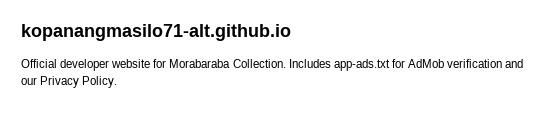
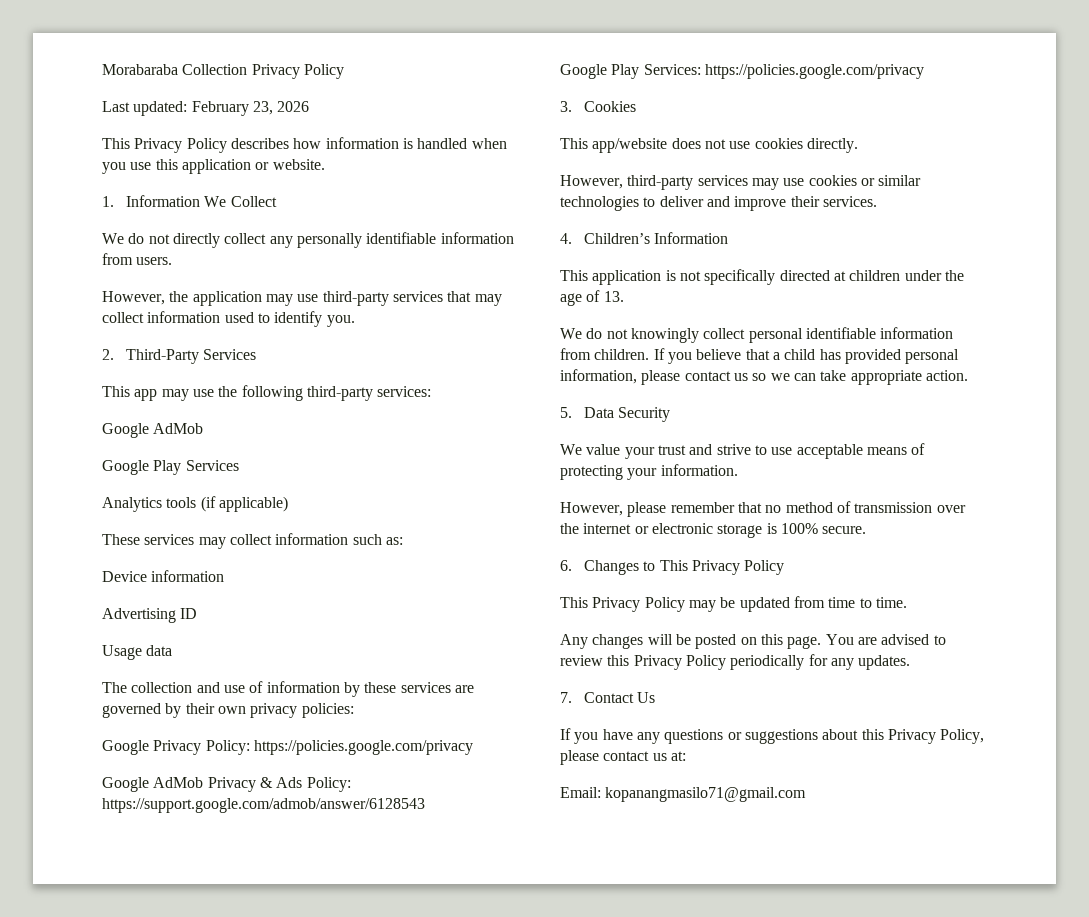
[21,24,291,41] [21,59,524,71] [21,76,118,88] kopanangmasilo71-alt.github.io // Official developer website for Morabaraba Collection. Includes app-ads.txt for AdMob verification and our Privacy Policy. -> [102,64,344,79] [102,101,310,116] [102,137,507,153] [102,159,325,174] [102,195,277,207] [102,232,514,248] [102,253,173,265] [102,291,502,306] [102,311,355,327] [102,349,257,364] [102,385,432,401] [102,423,204,438] [102,460,239,475] [102,496,288,512] [102,533,403,549] [102,570,225,582] [102,608,198,623] [102,645,173,660] [102,681,474,697] [102,703,354,718] [102,740,473,755] [102,777,351,792] [102,798,425,813] [560,64,924,79] [560,101,637,112] [560,138,858,153] [560,175,922,190] [560,196,877,211] [560,232,729,244] [560,269,964,285] [560,290,624,306] [560,327,954,343] [560,348,960,364] [560,369,968,385] [560,407,671,422] [560,443,926,459] [560,464,738,480] [560,501,966,517] [560,523,867,538] [560,560,785,575] [560,596,907,612] [560,634,946,649] [560,654,911,670] [560,692,656,703] [560,728,985,744] [560,750,686,765] [560,787,807,802] Morabaraba Collection Privacy Policy // Last updated: February 23, 2026 // This Privacy Policy describes how information is handled when you use this application or website. // 1. Information We Collect // We do not directly collect any personally identifiable information from users. // However, the application may use third-party services that may collect information used to identify you. // 2. Third-Party Services // This app may use the following third-party services: // Google AdMob // Google Play Services // Analytics tools (if applicable) // These services may collect information such as: // Device information // Advertising ID // Usage data // The collection and use of information by these services are governed by their own privacy policies: // Google Privacy Policy: https://policies.google.com/privacy // Google AdMob Privacy & Ads Policy: https://support.google.com/admob/answer/6128543 // Google Play Services: https://policies.google.com/privacy // 3. Cookies // This app/website does not use cookies directly. // However, third-party services may use cookies or similar technologies to deliver and improve their services. // 4. Children’s Information // This application is not specifically directed at children under the age of 13. // We do not knowingly collect personal identifiable information from children. If you believe that a child has provided personal information, please contact us so we can take appropriate action. // 5. Data Security // We value your trust and strive to use acceptable means of protecting your information. // However, please remember that no method of transmission over the internet or electronic storage is 100% secure. // 6. Changes to This Privacy Policy // This Privacy Policy may be updated from time to time. // Any changes will be posted on this page. You are advised to review this Privacy Policy periodically for any updates. // 7. Contact Us // If you have any questions or suggestions about this Privacy Policy, please contact us at: // Email: kopanangmasilo71@gmail.com

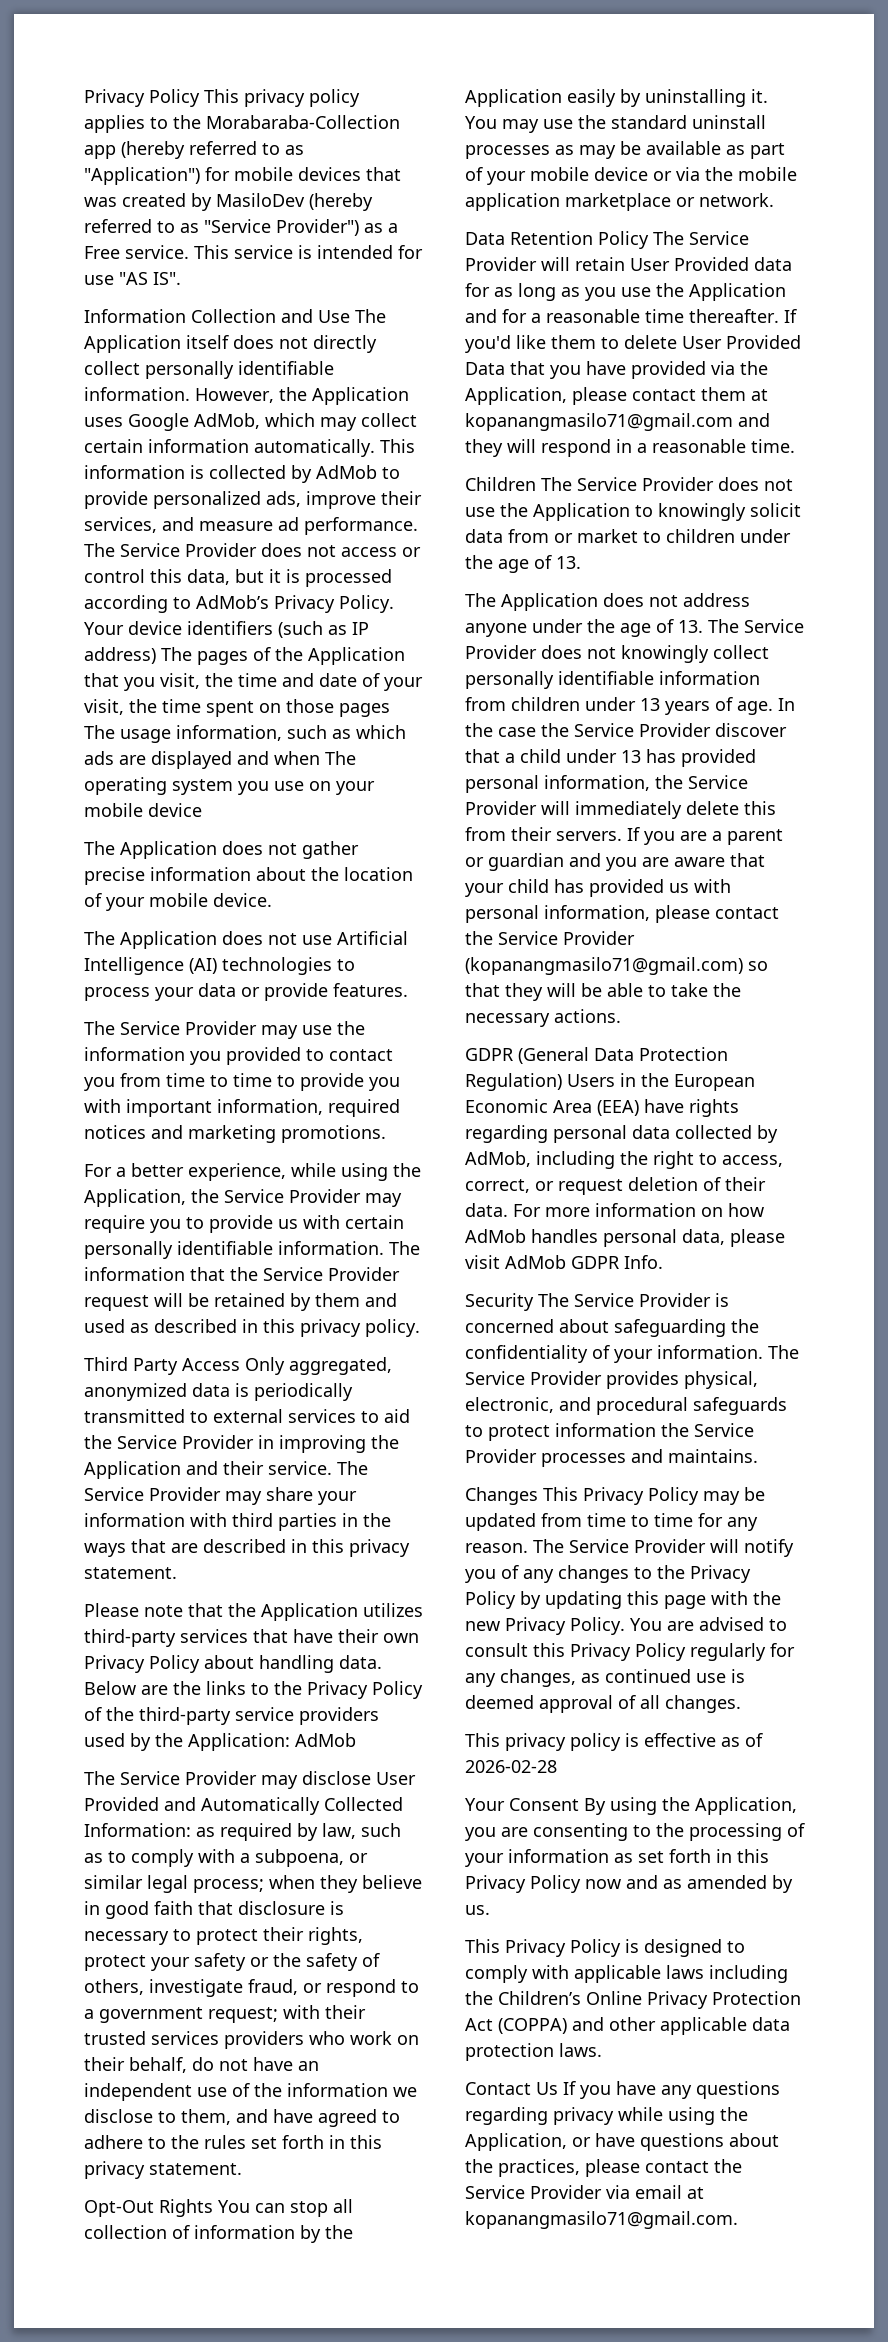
[102,64,344,79] [102,101,310,116] [102,137,507,153] [102,159,325,174] [102,195,277,207] [102,233,145,244] Morabaraba Collection Privacy Policy // Last updated: February 23, 2026 // This Privacy Policy describes how information is handled when you use this application or website. // 1. Information We Collect // We do -> [84,89,360,107] [84,115,400,133] [84,141,304,159] [84,167,401,185] [84,193,373,211] [84,219,398,236] [84,245,423,259] [84,272,181,285] [84,309,386,323] [84,335,274,353] Privacy Policy This privacy policy applies to the Morabaraba-Collection app (hereby referred to as "Application") for mobile devices that was created by MasiloDev (hereby referred to as "Service Provider") as a Free service. This service is intended for use "AS IS". // Information Collection and Use The Application itself does
[269,232,514,248] [102,253,173,265] [102,291,502,306] [102,311,355,327] [102,349,257,364] [102,385,432,401] [102,423,204,438] [102,460,239,475] [102,496,288,512] [102,533,403,549] [102,570,225,582] [102,608,198,623] [102,645,173,660] [102,681,474,697] [102,703,354,718] [102,740,473,755] [102,777,351,792] [102,798,425,813] [560,64,924,79] [560,101,637,112] [560,138,858,153] [560,175,922,190] [560,196,877,211] [560,232,729,244] [560,269,846,285] any personally identifiable information from users. // However, the application may use third-party services that may collect information used to identify you. // 2. Third-Party Services // This app may use the following third-party services: // Google AdMob // Google Play Services // Analytics tools (if applicable) // These services may collect information such as: // Device information // Advertising ID // Usage data // The collection and use of information by these services are governed by their own privacy policies: // Google Privacy Policy: https://policies.google.com/privacy // Google AdMob Privacy & Ads Policy: https://support.google.com/admob/answer/6128543 // Google Play Services: https://policies.google.com/privacy // 3. Cookies // This app/website does not use cookies directly. // However, third-party services may use cookies or similar technologies to deliver and improve their services. // 4. Children’s Information // This application is not specifically directed at -> [145,361,334,379] [84,387,409,405] [84,413,417,431] [84,439,415,457] [84,465,400,483] [84,491,422,509] [84,517,418,535] [84,543,421,557] [84,569,392,587] [84,595,394,613] [84,621,369,638] [84,647,405,665] [84,673,423,691] [84,699,390,717] [84,725,406,743] [84,751,356,769] [84,777,375,795] [84,803,202,817] [84,841,359,859] [84,867,413,885] [84,893,272,911] [84,931,408,949] [84,957,355,975] [84,983,408,1001] [84,1021,365,1039] [84,1047,393,1065] [84,1073,400,1091] [84,1099,400,1117] [84,1125,386,1143] [84,1163,421,1181] [84,1189,402,1207] [84,1215,404,1233] [84,1241,420,1259] [84,1267,400,1281] [84,1293,397,1311] [84,1319,420,1337] [84,1357,392,1375] [84,1383,353,1401] [84,1409,410,1423] [84,1435,399,1453] [84,1461,368,1479] [84,1487,357,1505] [84,1513,391,1531] [84,1539,410,1557] [84,1567,177,1579] [84,1603,423,1621] [84,1629,419,1647] [84,1655,382,1673] [84,1681,423,1699] [84,1707,379,1725] [84,1733,356,1751] [84,1771,416,1789] [84,1797,403,1815] [84,1823,401,1841] [84,1849,368,1867] [84,1875,422,1893] [84,1901,344,1919] [84,1927,363,1945] [84,1953,380,1971] [84,1979,419,1997] [84,2005,366,2023] [84,2031,419,2049] [84,2057,319,2073] [84,2083,417,2101] [84,2109,400,2127] [84,2135,382,2149] [84,2161,242,2179] [84,2199,353,2217] [84,2225,353,2243] [465,89,768,107] [465,115,766,133] [465,141,785,159] [465,167,797,185] [465,193,774,211] [465,231,749,249] [465,257,792,271] [465,283,786,301] [465,309,797,323] [465,335,801,353] [465,361,768,379] [465,387,768,405] [465,413,770,431] [465,439,795,457] [465,477,793,491] [465,503,801,521] [465,529,661,543] personally identifiable information. However, the Application uses Google AdMob, which may collect certain information automatically. This information is collected by AdMob to provide personalized ads, improve their services, and measure ad performance. The Service Provider does not access or control this data, but it is processed according to AdMob’s Privacy Policy. Your device identifiers (such as IP address) The pages of the Application that you visit, the time and date of your visit, the time spent on those pages The usage information, such as which ads are displayed and when The operating system you use on your mobile device // The Application does not gather precise information about the location of your mobile device. // The Application does not use Artificial Intelligence (AI) technologies to process your data or provide features. // The Service Provider may use the information you provided to contact you from time to time to provide you with important information, required notices and marketing promotions. // For a better experience, while using the Application, the Service Provider may require you to provide us with certain personally identifiable information. The information that the Service Provider request will be retained by them and used as described in this privacy policy. // Third Party Access Only aggregated, anonymized data is periodically transmitted to external services to aid the Service Provider in improving the Application and their service. The Service Provider may share your information with third parties in the ways that are described in this privacy statement. // Please note that the Application utilizes third-party services that have their own Privacy Policy about handling data. Below are the links to the Privacy Policy of the third-party service providers used by the Application: AdMob // The Service Provider may disclose User Provided and Automatically Collected Information: as required by law, such as to comply with a subpoena, or similar legal process; when they believe in good faith that disclosure is necessary to protect their rights, protect your safety or the safety of others, investigate fraud, or respond to a government request; with their trusted services providers who work on their behalf, do not have an independent use of the information we disclose to them, and have agreed to adhere to the rules set forth in this privacy statement. // Opt-Out Rights You can stop all collection of information by the Application easily by uninstalling it. You may use the standard uninstall processes as may be available as part of your mobile device or via the mobile application marketplace or network. // Data Retention Policy The Service Provider will retain User Provided data for as long as you use the Application and for a reasonable time thereafter. If you'd like them to delete User Provided Data that you have provided via the Application, please contact them at kopanangmasilo71@gmail.com and they will respond in a reasonable time. // Children The Service Provider does not use the Application to knowingly solicit data from or market to
[560,328,603,339] We do -> [465,593,750,611] [465,619,804,637] [465,645,582,659] The Application does not address anyone under the age of 13. The Service Provider does
[748,327,954,343] [560,348,742,364] personal identifiable information from children. If you believe -> [465,671,760,689] [465,697,795,715] [465,723,787,737] personally identifiable information from children under 13 years of age. In the case the Service Provider discover
(816, 354) none -> [566,749,641,763] under 13
[641,370,968,385] [560,407,671,422] [560,443,926,459] [560,464,738,480] [560,501,966,517] [560,523,867,538] [560,560,785,575] please contact us so we can take appropriate action. // 5. Data Security // We value your trust and strive to use acceptable means of protecting your information. // However, please remember that no method of transmission over the internet or electronic storage is 100% secure. // 6. Changes to This Privacy Policy // -> [655,775,748,789] [465,801,776,819] [465,827,783,845] [465,853,765,871] [465,879,731,897] [465,905,779,923] [465,931,635,945] [465,957,768,975] [465,983,741,1001] [465,1009,621,1027] [465,1047,728,1064] [465,1073,755,1091] [465,1099,739,1117] [465,1125,778,1143] [465,1151,783,1169] [465,1177,766,1195] [465,1203,764,1217] [465,1229,785,1247] [465,1255,663,1269] [465,1293,729,1311] [465,1319,759,1337] [465,1345,799,1363] [465,1371,758,1389] [465,1397,787,1415] [465,1423,754,1441] [465,1449,758,1467] [465,1487,538,1505] the Service Provider will immediately delete this from their servers. If you are a parent or guardian and you are aware that your child has provided us with personal information, please contact the Service Provider (kopanangmasilo71@gmail.com) so that they will be able to take the necessary actions. // GDPR (General Data Protection Regulation) Users in the European Economic Area (EEA) have rights regarding personal data collected by AdMob, including the right to access, correct, or request deletion of their data. For more information on how AdMob handles personal data, please visit AdMob GDPR Info. // Security The Service Provider is concerned about safeguarding the confidentiality of your information. The Service Provider provides physical, electronic, and procedural safeguards to protect information the Service Provider processes and maintains. // Changes
[875,597,907,608] [560,634,822,649] time. // Any changes will be posted on this page. -> [654,1513,758,1531] [465,1539,794,1557] [465,1565,751,1583] [465,1591,781,1609] [465,1617,625,1635] time for any reason. The Service Provider will notify you of any changes to the Privacy Policy by updating this page with the new Privacy Policy.
[560,654,911,670] [560,692,572,703] review this Privacy Policy periodically for any updates. // 7. -> [465,1643,795,1661] [465,1669,745,1687] [465,1695,741,1713] [465,1733,763,1751] [465,1760,557,1773] [465,1797,797,1815] [465,1823,805,1841] [465,1849,769,1867] [465,1875,793,1893] [465,1905,490,1915] [465,1939,745,1957] [465,1965,788,1983] [465,1991,801,2009] [465,2017,790,2035] [465,2043,602,2061] consult this Privacy Policy regularly for any changes, as continued use is deemed approval of all changes. // This privacy policy is effective as of 2026-02-28 // Your Consent By using the Application, you are consenting to the processing of your information as set forth in this Privacy Policy now and as amended by us. // This Privacy Policy is designed to comply with applicable laws including the Children’s Online Privacy Protection Act (COPPA) and other applicable data protection laws. //
(656, 697) // -> (558, 2088) none
[727,729,985,744] [560,750,686,765] [560,787,807,802] or suggestions about this Privacy Policy, please contact us at: // Email: kopanangmasilo71@gmail.com -> [465,2107,748,2125] [465,2133,779,2151] [465,2159,742,2177] [465,2185,704,2199] [465,2211,738,2229] regarding privacy while using the Application, or have questions about the practices, please contact the Service Provider via email at kopanangmasilo71@gmail.com.

